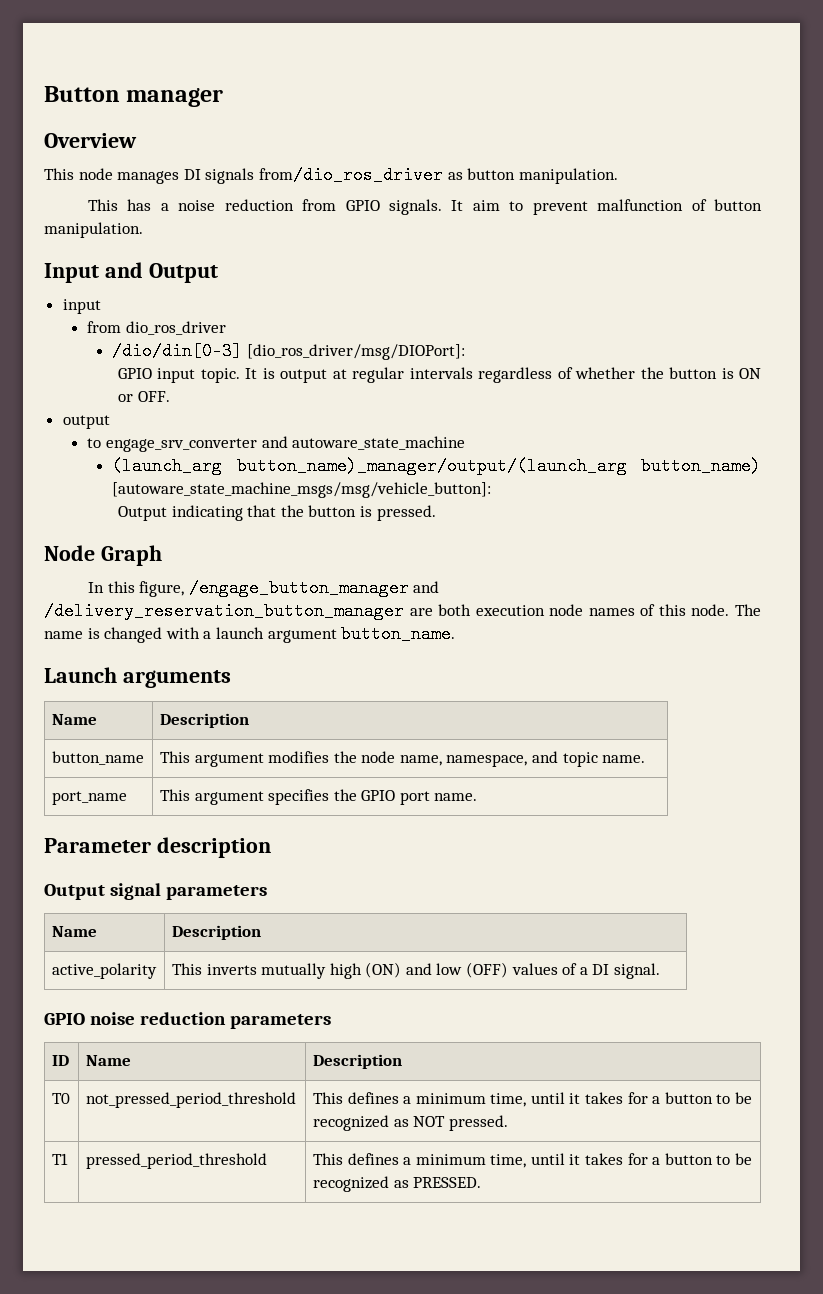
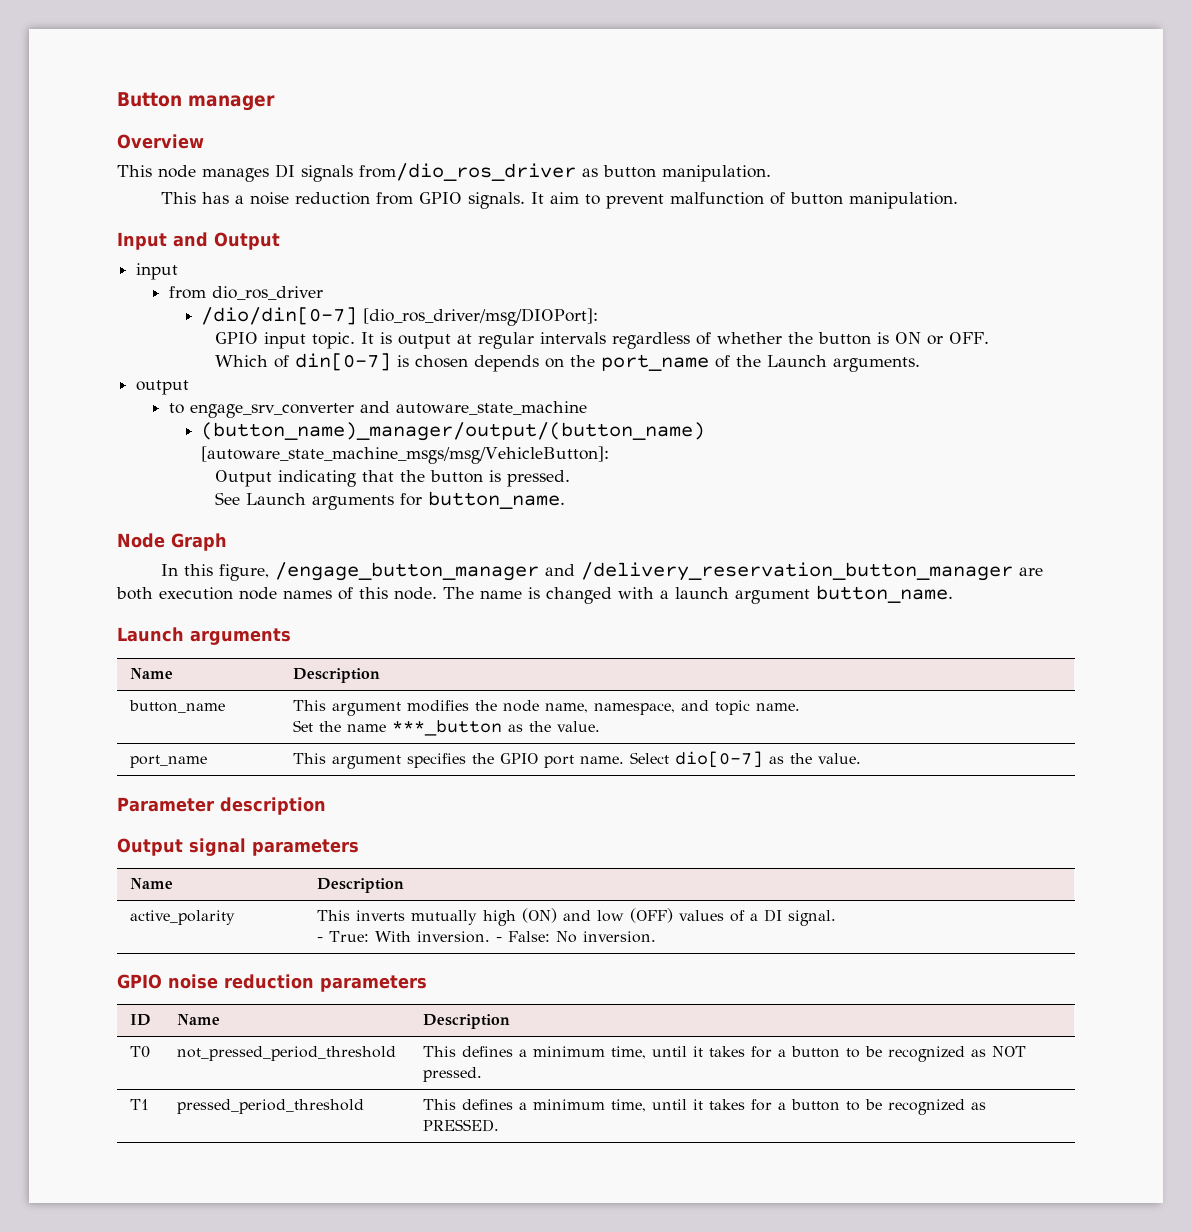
[112,342,243,360] /dio/din[0-3] -> [201,307,358,325] /dio/din[0-7]
(170, 396) none -> [214,353,920,372] // Which of din[0-7] is chosen depends on the port_name of the Launch arguments.
[112,457,761,475] [112,482,492,498] (launch_arg button_name)_manager/output/(launch_arg button_name) [autoware_state_machine_msgs/msg/vehicle_button]: -> [201,422,706,441] [201,446,610,464] (button_name)_manager/output/(button_name) [autoware_state_machine_msgs/msg/VehicleButton]:
(436, 513) none -> [214,491,565,510] // See Launch arguments for button_name.
(646, 759) none -> [292,720,600,736] // Set the name ***_button as the value.
(478, 797) none -> [629,751,861,768] Select dio[0-7] as the value.
(660, 971) none -> [316,931,656,943] // - True: With inversion. - False: No inversion.

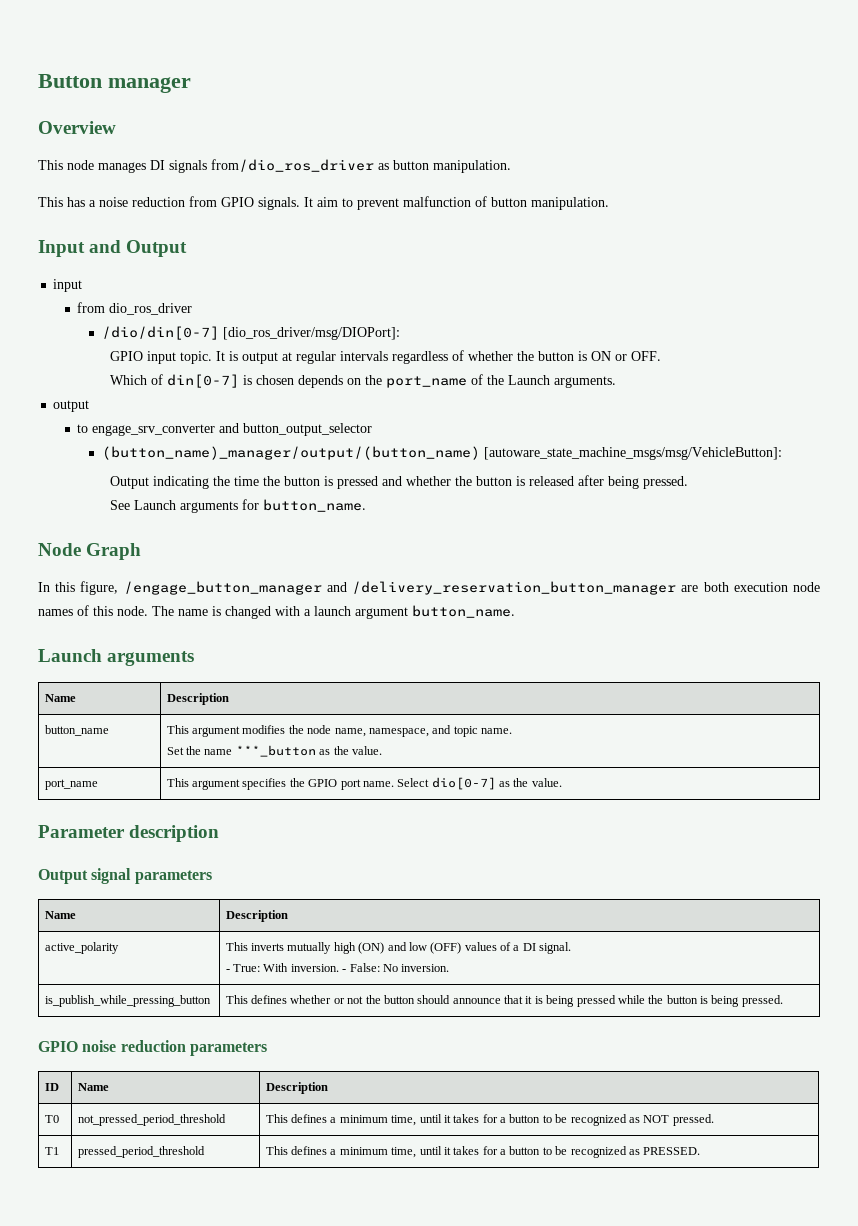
[395,401,587,415] autoware_state_machine -> [243,423,373,436] button_output_selector
[361,470,501,483] that the button is -> [213,475,640,489] the time the button is pressed and whether the button is released after being
(656, 937) none -> [44,995,211,1007] [225,995,783,1007] // is_publish_while_pressing_button | This defines whether or not the button should announce that it is being pressed while the button is being pressed.

